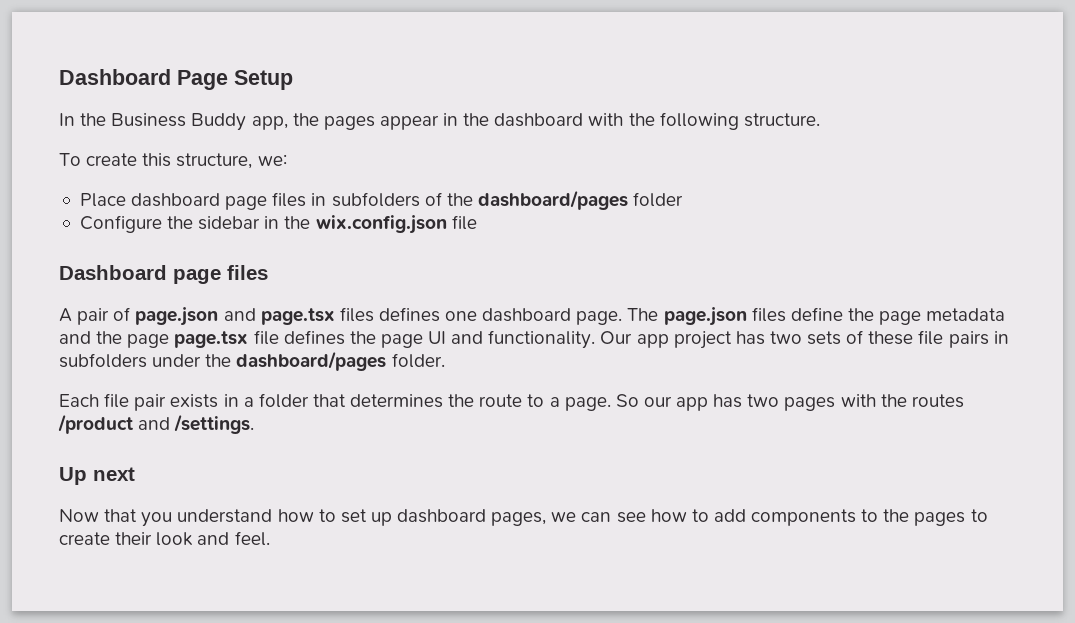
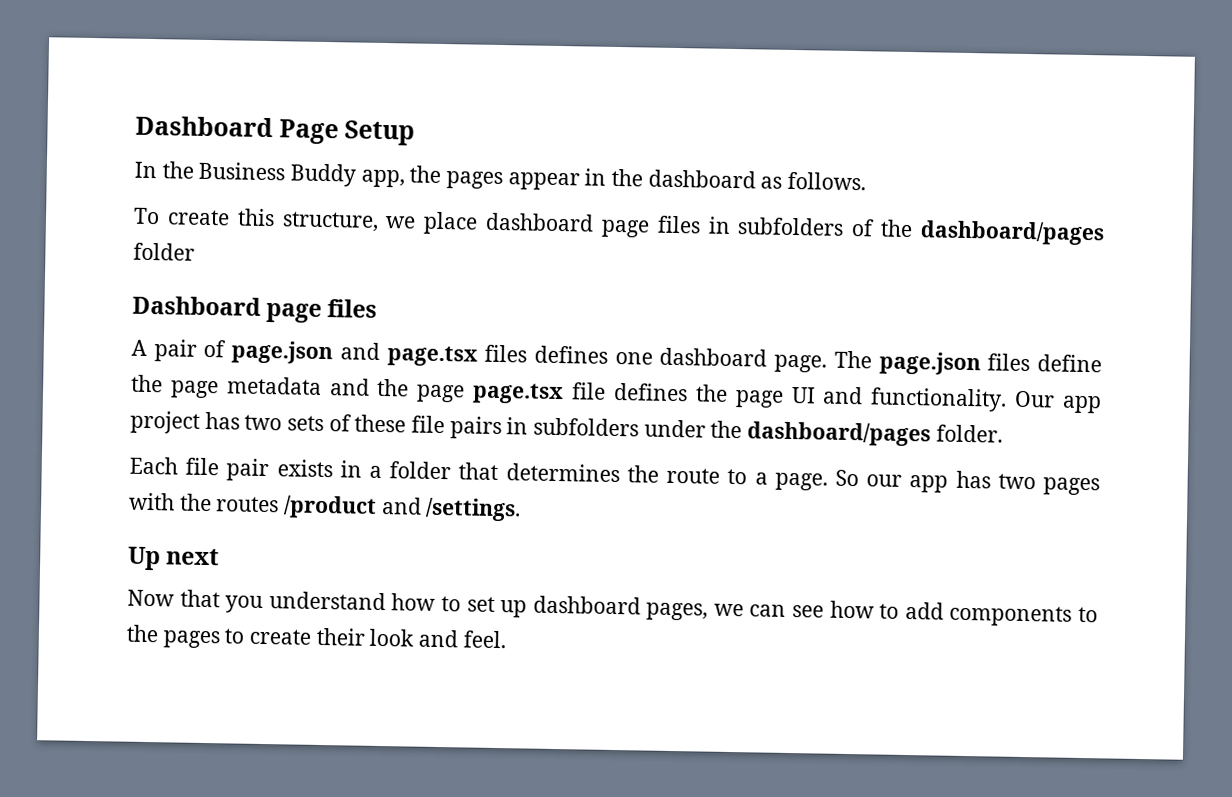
[588,112,820,130] with the following structure. -> [760,171,867,191] as follows.
[257,154,287,166] [79,193,126,207] we: // Place -> [385,211,479,235] we place
[79,215,477,234] // Configure the sidebar in the wix.config.json file -> (195, 251) none

